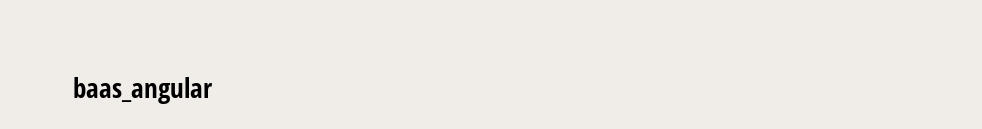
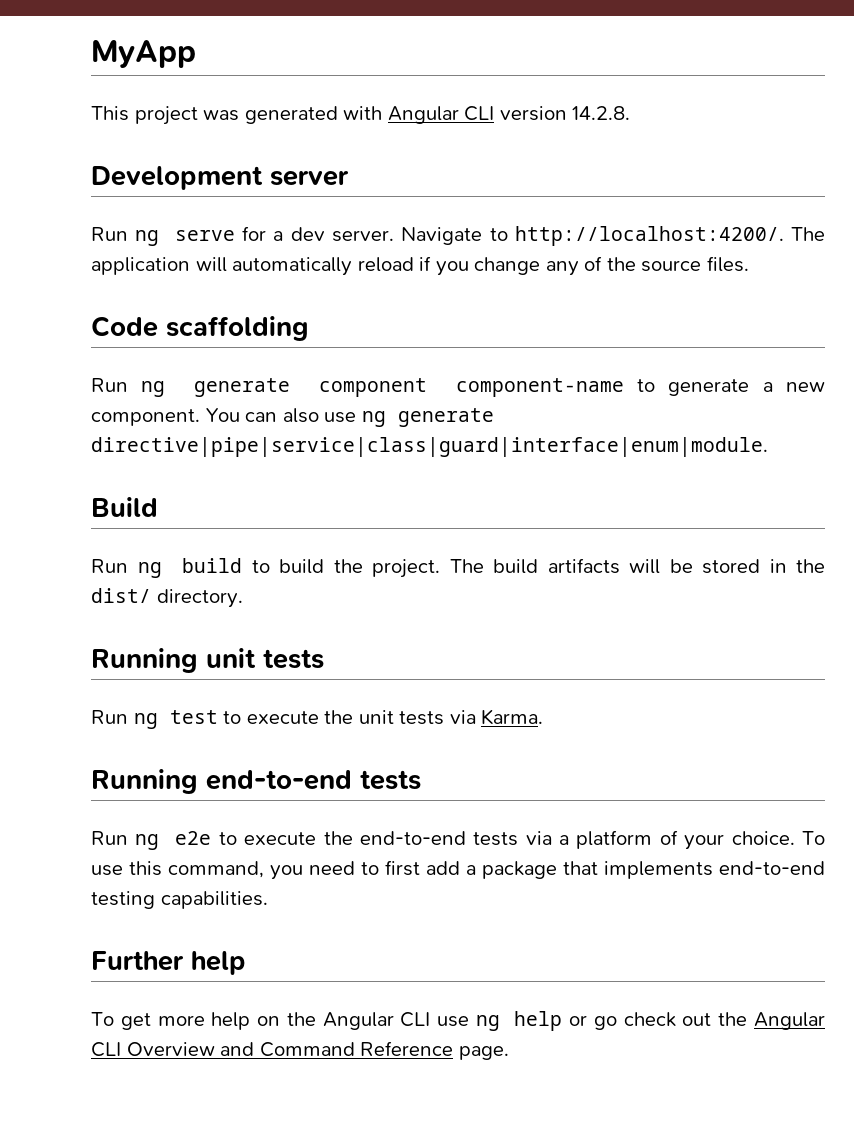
[73,77,213,104] baas_angular -> [91,40,196,68] [91,106,631,125] [91,166,349,190] [91,226,825,246] [91,256,749,276] [91,316,309,341] [91,378,826,397] [91,408,494,427] [91,437,768,457] [91,497,158,517] [91,558,826,578] [91,588,243,608] [91,648,324,673] [91,709,544,729] [91,769,421,794] [91,830,826,850] [91,860,825,880] [91,891,268,909] [91,951,246,975] [91,1011,826,1031] [91,1041,509,1060] MyApp // This project was generated with Angular CLI version 14.2.8. // Development server // Run ng serve for a dev server. Navigate to http://localhost:4200/. The application will automatically reload if you change any of the source files. // Code scaffolding // Run ng generate component component-name to generate a new component. You can also use ng generate directive|pipe|service|class|guard|interface|enum|module. // Build // Run ng build to build the project. The build artifacts will be stored in the dist/ directory. // Running unit tests // Run ng test to execute the unit tests via Karma. // Running end-to-end tests // Run ng e2e to execute the end-to-end tests via a platform of your choice. To use this command, you need to first add a package that implements end-to-end testing capabilities. // Further help // To get more help on the Angular CLI use ng help or go check out the Angular CLI Overview and Command Reference page.

